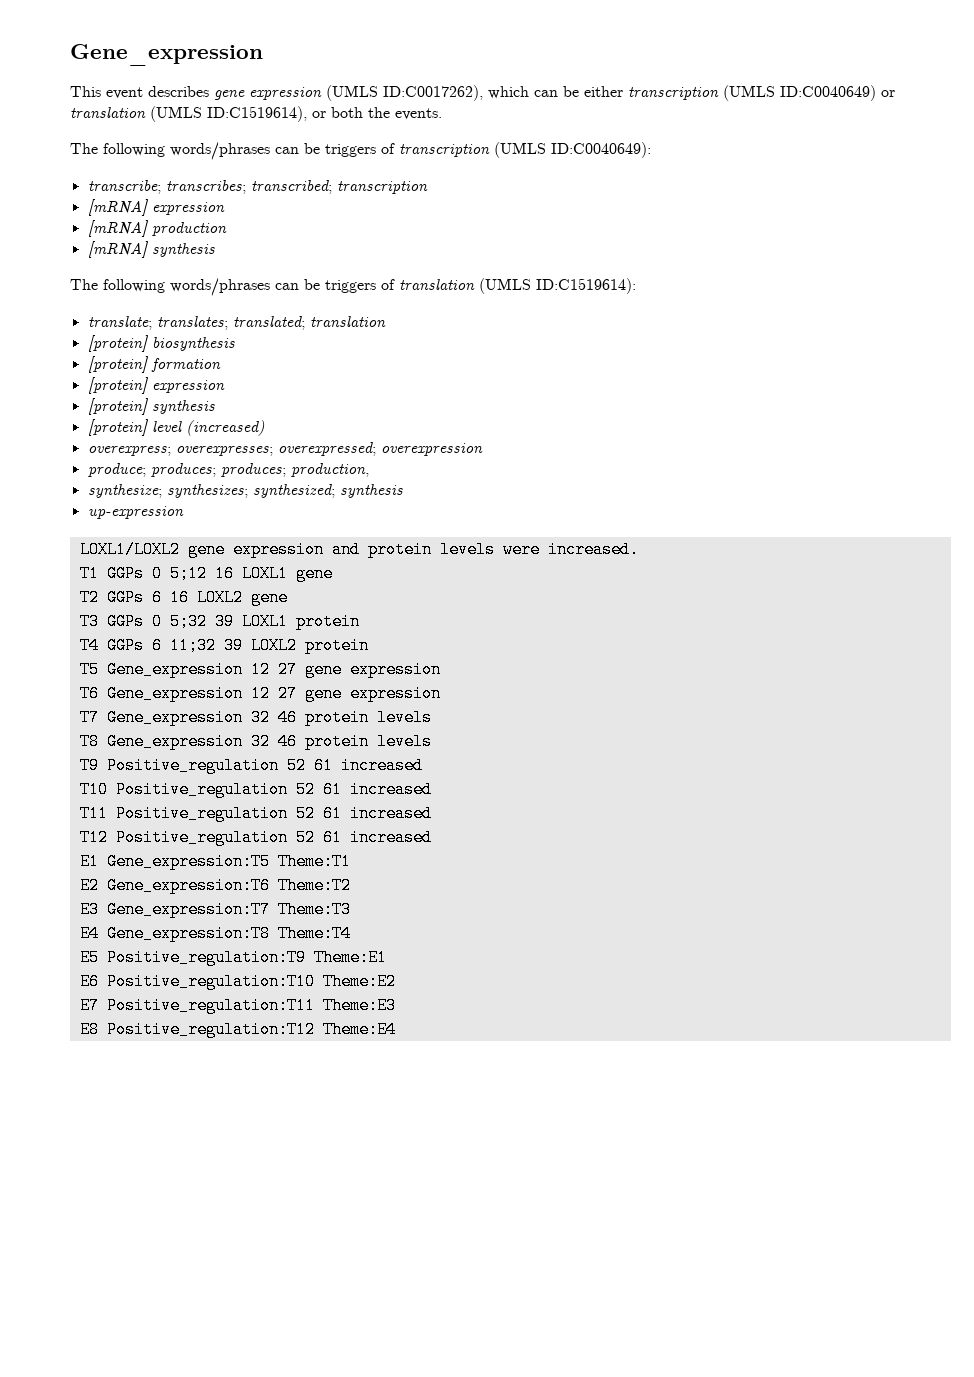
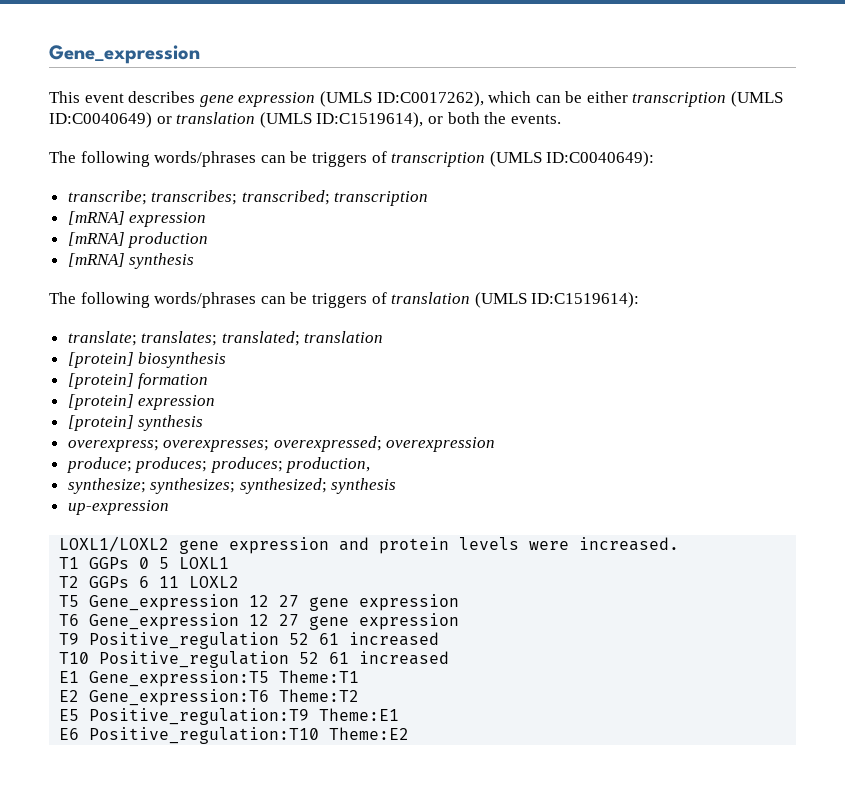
[87,419,265,436] // [protein] level (increased) -> (204, 423) none
[169,565,333,582] 5;12 16 LOXL1 gene -> [159,557,230,569] 5 LOXL1
[169,589,288,606] [79,613,360,630] [79,637,369,654] 16 LOXL2 gene // T3 GGPs 0 5;32 39 LOXL1 protein // T4 GGPs 6 11;32 39 LOXL2 protein -> [159,576,240,588] 11 LOXL2
[79,709,432,726] [79,733,432,750] // T7 Gene_expression 32 46 protein levels // T8 Gene_expression 32 46 protein levels -> (460, 621) none
[79,805,432,822] [79,829,432,846] // T11 Positive_regulation 52 61 increased // T12 Positive_regulation 52 61 increased -> (450, 658) none
[79,901,351,918] [79,925,351,942] // E3 Gene_expression:T7 Theme:T3 // E4 Gene_expression:T8 Theme:T4 -> (360, 695) none
[79,997,396,1014] [79,1021,396,1038] // E7 Positive_regulation:T11 Theme:E3 // E8 Positive_regulation:T12 Theme:E4 -> (410, 733) none

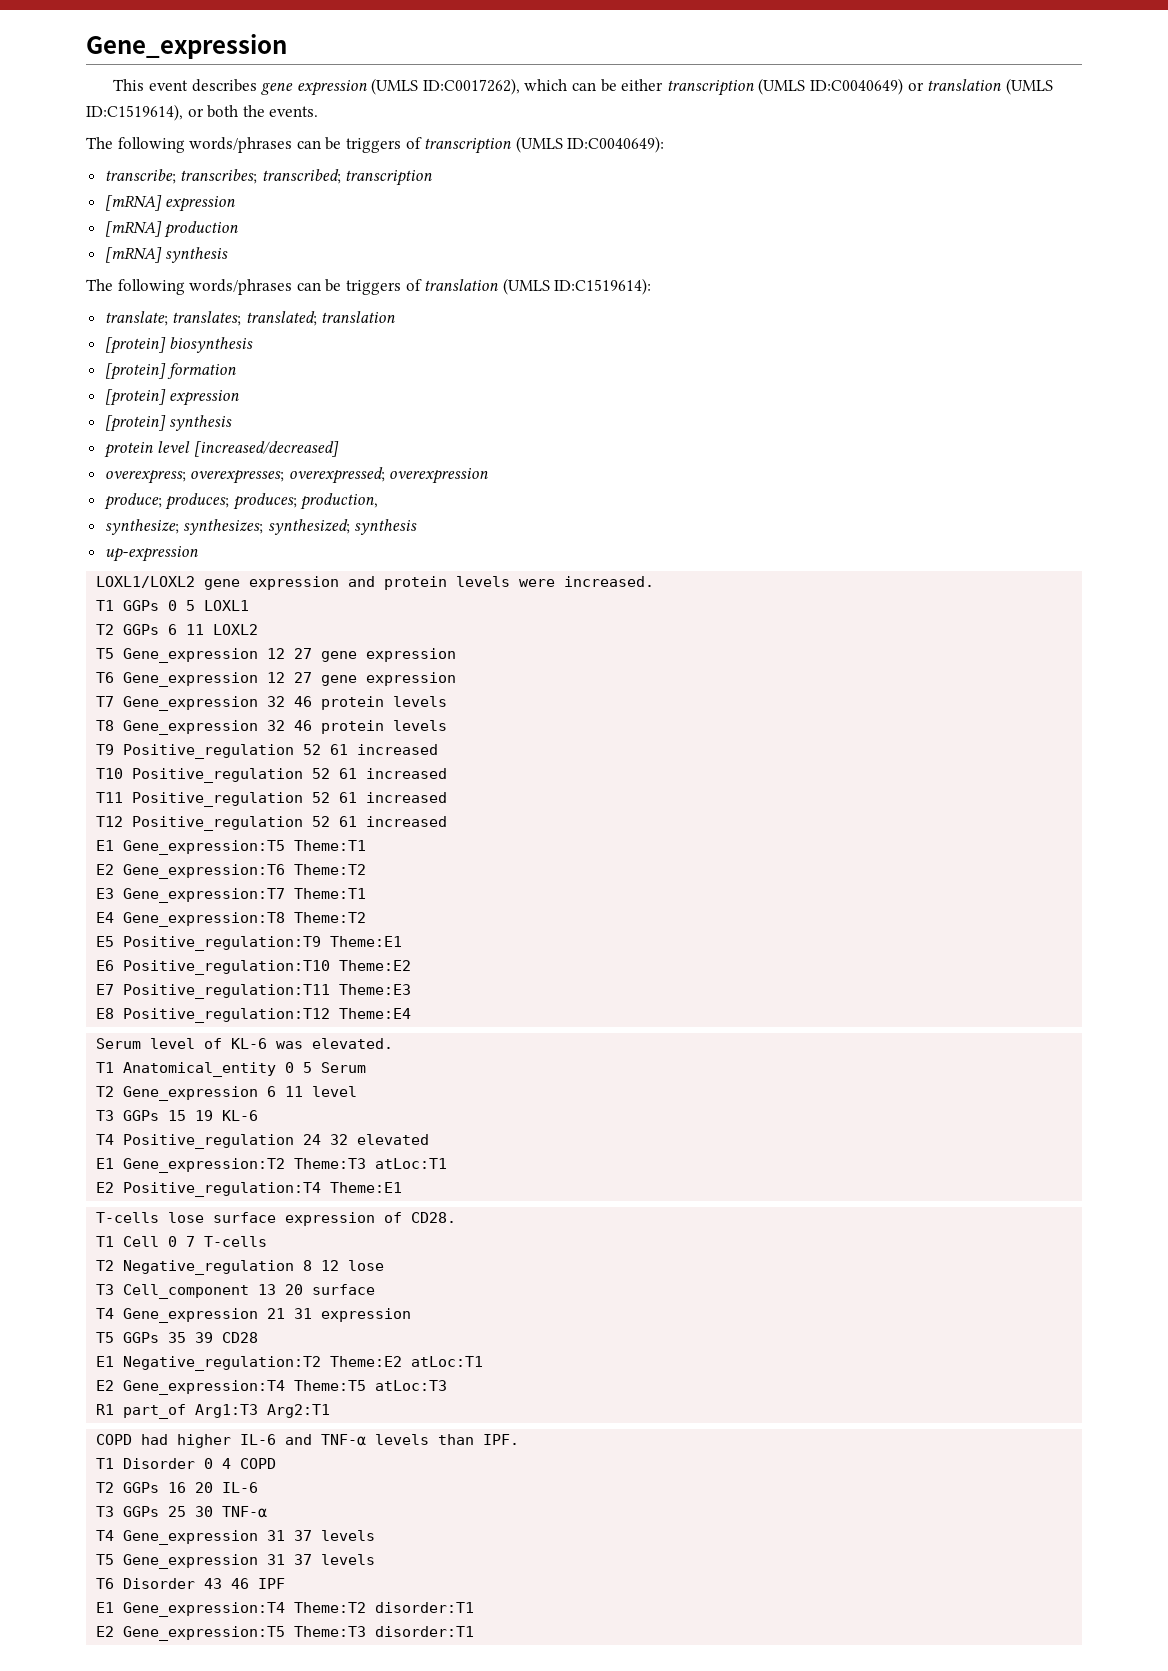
(204, 423) none -> [103,441,339,458] // protein level [increased/decreased]
(460, 621) none -> [96,696,448,711] [96,720,448,735] // T7 Gene_expression 32 46 protein levels // T8 Gene_expression 32 46 protein levels
(450, 658) none -> [96,792,448,807] [96,816,448,831] // T11 Positive_regulation 52 61 increased // T12 Positive_regulation 52 61 increased
(360, 695) none -> [96,888,367,903] [96,912,367,927] // E3 Gene_expression:T7 Theme:T1 // E4 Gene_expression:T8 Theme:T2
(410, 733) none -> [96,984,412,999] [96,1008,412,1023] [96,1038,394,1049] [96,1062,367,1077] [96,1086,358,1101] [96,1110,259,1121] [96,1134,430,1149] [96,1158,448,1173] [96,1182,403,1197] [96,1212,457,1226] [96,1236,268,1247] [96,1260,385,1275] [96,1284,376,1299] [96,1308,412,1323] [96,1332,259,1343] [96,1356,484,1371] [96,1380,448,1395] [96,1404,331,1419] [96,1434,520,1448] [96,1458,277,1469] [96,1482,259,1493] [96,1506,268,1518] [96,1530,376,1545] [96,1554,376,1569] [96,1578,286,1589] [96,1602,475,1617] [96,1626,475,1641] // E7 Positive_regulation:T11 Theme:E3 // E8 Positive_regulation:T12 Theme:E4 // Serum level of KL-6 was elevated. // T1 Anatomical_entity 0 5 Serum // T2 Gene_expression 6 11 level // T3 GGPs 15 19 KL-6 // T4 Positive_regulation 24 32 elevated // E1 Gene_expression:T2 Theme:T3 atLoc:T1 // E2 Positive_regulation:T4 Theme:E1 // T-cells lose surface expression of CD28. // T1 Cell 0 7 T-cells // T2 Negative_regulation 8 12 lose // T3 Cell_component 13 20 surface // T4 Gene_expression 21 31 expression // T5 GGPs 35 39 CD28 // E1 Negative_regulation:T2 Theme:E2 atLoc:T1 // E2 Gene_expression:T4 Theme:T5 atLoc:T3 // R1 part_of Arg1:T3 Arg2:T1 // COPD had higher IL-6 and TNF-α levels than IPF. // T1 Disorder 0 4 COPD // T2 GGPs 16 20 IL-6 // T3 GGPs 25 30 TNF-α // T4 Gene_expression 31 37 levels // T5 Gene_expression 31 37 levels // T6 Disorder 43 46 IPF // E1 Gene_expression:T4 Theme:T2 disorder:T1 // E2 Gene_expression:T5 Theme:T3 disorder:T1

